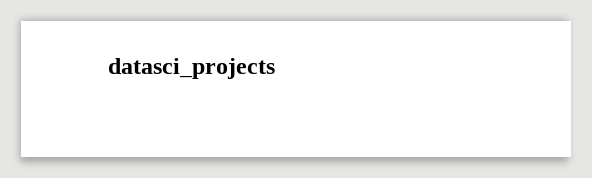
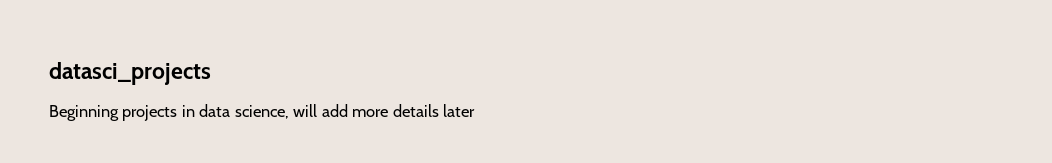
(275, 68) none -> [49,104,476,121] // Beginning projects in data science, will add more details later

